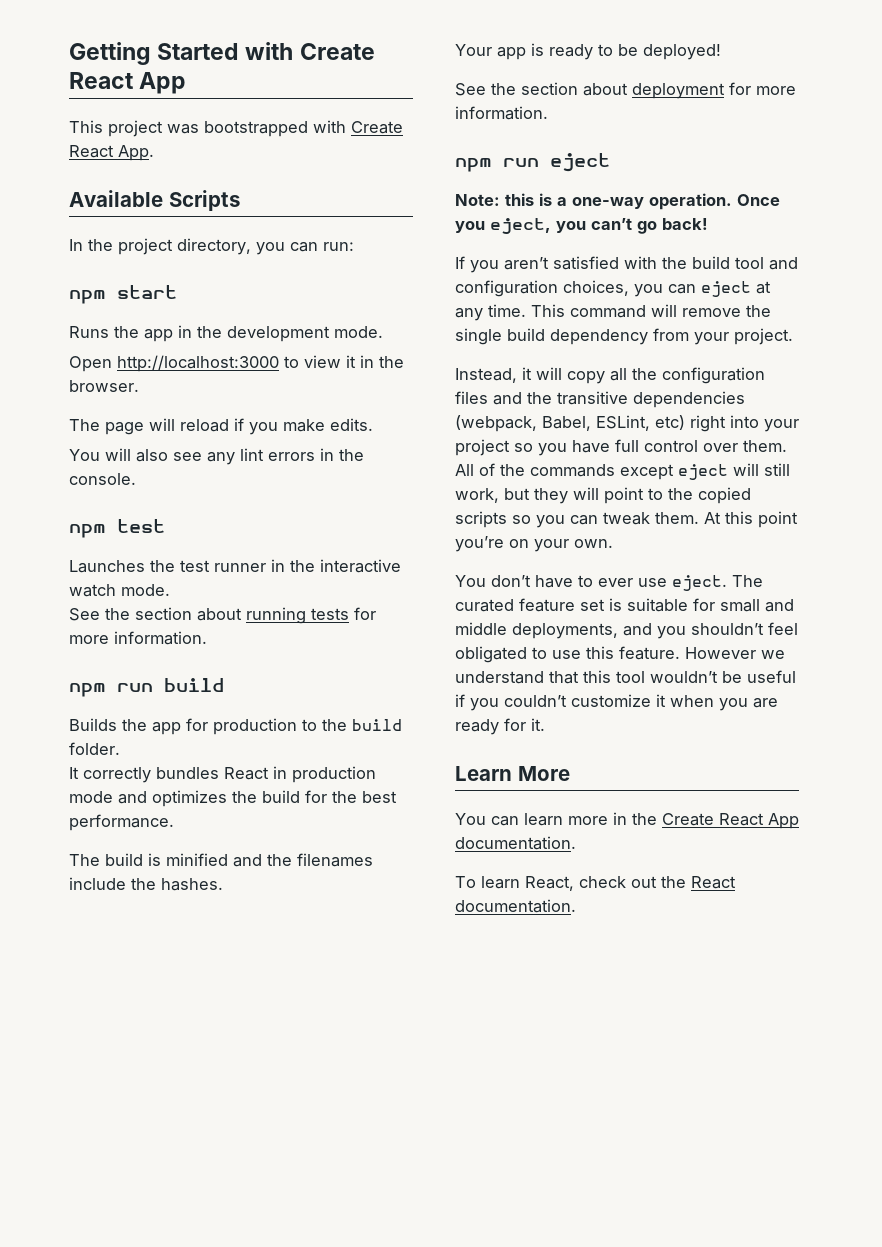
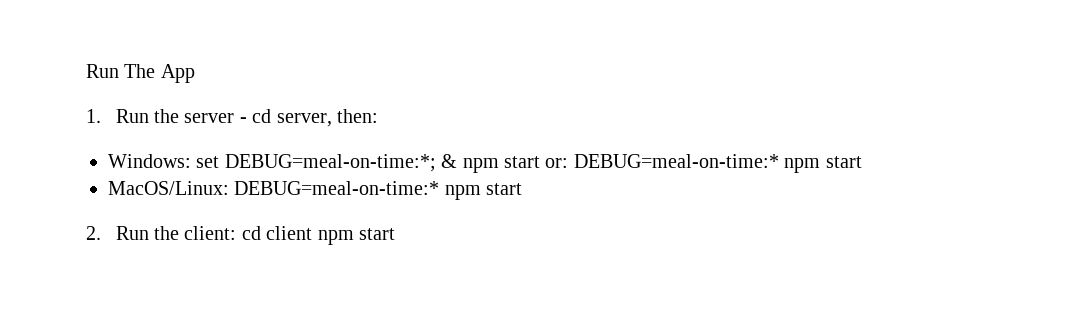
[69,42,375,65] [69,72,187,94] [69,120,403,137] [69,145,154,161] [69,190,240,211] [69,238,354,255] [69,285,177,304] [69,325,383,342] [69,355,404,372] [69,380,139,392] [69,418,373,435] [69,448,364,465] [69,473,136,485] [69,519,165,538] [69,559,401,573] [69,584,170,597] [69,607,376,624] [69,631,207,645] [69,678,224,697] [69,718,402,735] [69,742,120,755] [69,766,376,783] [69,790,397,807] [69,814,174,831] [69,853,373,867] [69,877,223,891] [455,43,721,60] [455,82,796,99] [455,106,548,120] [455,153,610,172] [455,193,780,210] [455,218,708,234] [455,256,798,273] [455,280,771,297] [455,304,771,321] [455,328,793,345] [455,367,765,384] [455,391,745,408] [455,415,799,432] [455,439,787,456] [455,463,790,480] [455,487,751,504] [455,511,798,528] [455,536,613,552] [455,575,763,591] [455,598,794,612] [455,622,798,639] [455,646,785,663] [455,670,796,684] [455,694,778,711] [455,718,545,735] [455,766,570,781] [455,812,799,829] [455,836,576,850] [455,876,736,891] [455,899,576,913] Getting Started with Create React App // This project was bootstrapped with Create React App. // Available Scripts // In the project directory, you can run: // npm start // Runs the app in the development mode. // Open http://localhost:3000 to view it in the browser. // The page will reload if you make edits. // You will also see any lint errors in the console. // npm test // Launches the test runner in the interactive watch mode. // See the section about running tests for more information. // npm run build // Builds the app for production to the build folder. // It correctly bundles React in production mode and optimizes the build for the best performance. // The build is minified and the filenames include the hashes. // Your app is ready to be deployed! // See the section about deployment for more information. // npm run eject // Note: this is a one-way operation. Once you eject, you can’t go back! // If you aren’t satisfied with the build tool and configuration choices, you can eject at any time. This command will remove the single build dependency from your project. // Instead, it will copy all the configuration files and the transitive dependencies (webpack, Babel, ESLint, etc) right into your project so you have full control over them. All of the commands except eject will still work, but they will point to the copied scripts so you can tweak them. At this point you’re on your own. // You don’t have to ever use eject. The curated feature set is suitable for small and middle deployments, and you shouldn’t feel obligated to use this feature. However we understand that this tool wouldn’t be useful if you couldn’t customize it when you are ready for it. // Learn More // You can learn more in the Create React App documentation. // To learn React, check out the React documentation. -> [86,64,195,83] [86,109,378,127] [108,154,862,173] [108,181,523,200] [86,226,395,245] Run The App // 1. Run the server - cd server, then: // Windows: set DEBUG=meal-on-time:*; & npm start or: DEBUG=meal-on-time:* npm start // MacOS/Linux: DEBUG=meal-on-time:* npm start // 2. Run the client: cd client npm start

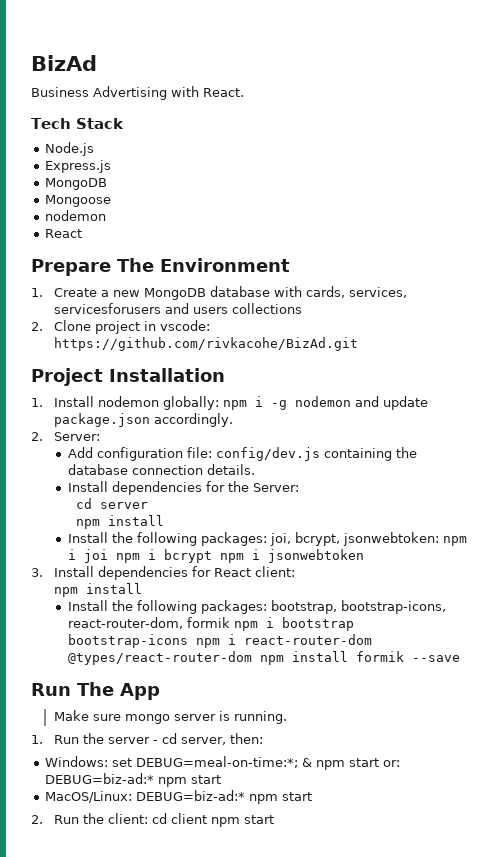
[86,64,195,83] Run The App -> [31,55,97,71] [31,86,244,100] [31,118,124,129] [45,142,95,156] [45,160,112,173] [45,178,108,190] [45,195,112,207] [45,210,107,221] [45,229,83,238] [31,258,290,276] [31,286,407,300] [53,303,302,314] [31,320,210,334] [53,337,358,351] [31,368,225,386] [31,396,428,410] [53,413,233,427] [31,432,100,441] [67,447,417,461] [67,464,255,475] [67,481,299,495] [76,498,149,509] [76,515,165,529] [67,532,467,546] [67,549,364,563] [31,566,295,580] [53,583,142,597] [67,600,446,614] [67,617,354,631] [67,634,372,648] [67,651,460,665] [31,682,160,700] [53,710,287,724] BizAd // Business Advertising with React. // Tech Stack // Node.js // Express.js // MongoDB // Mongoose // nodemon // React // Prepare The Environment // 1. Create a new MongoDB database with cards, services, servicesforusers and users collections // 2. Clone project in vscode: https://github.com/rivkacohe/BizAd.git // Project Installation // 1. Install nodemon globally: npm i -g nodemon and update package.json accordingly. // 2. Server: // Add configuration file: config/dev.js containing the database connection details. // Install dependencies for the Server: // cd server // npm install // Install the following packages: joi, bcrypt, jsonwebtoken: npm i joi npm i bcrypt npm i jsonwebtoken // 3. Install dependencies for React client: // npm install // Install the following packages: bootstrap, bootstrap-icons, react-router-dom, formik npm i bootstrap bootstrap-icons npm i react-router-dom @types/react-router-dom npm install formik --save // Run The App // Make sure mongo server is running.
[573,154,779,168] DEBUG=meal-on-time:* -> [45,773,155,784] DEBUG=biz-ad:*
[234,181,440,195] DEBUG=meal-on-time:* -> [136,790,246,801] DEBUG=biz-ad:*

